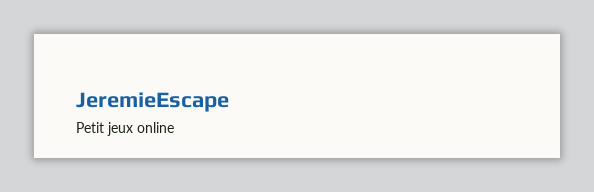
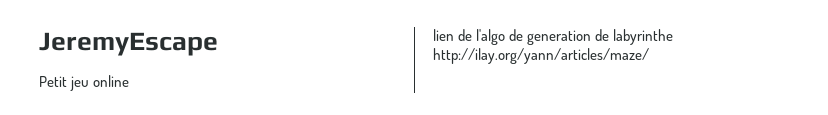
[76,92,229,112] JeremieEscape -> [39,32,218,56] JeremyEscape
[107,122,133,136] jeux -> [70,76,90,91] jeu
(174, 127) none -> [433,29,674,45] [433,48,649,64] // lien de l'algo de generation de labyrinthe http://ilay.org/yann/articles/maze/

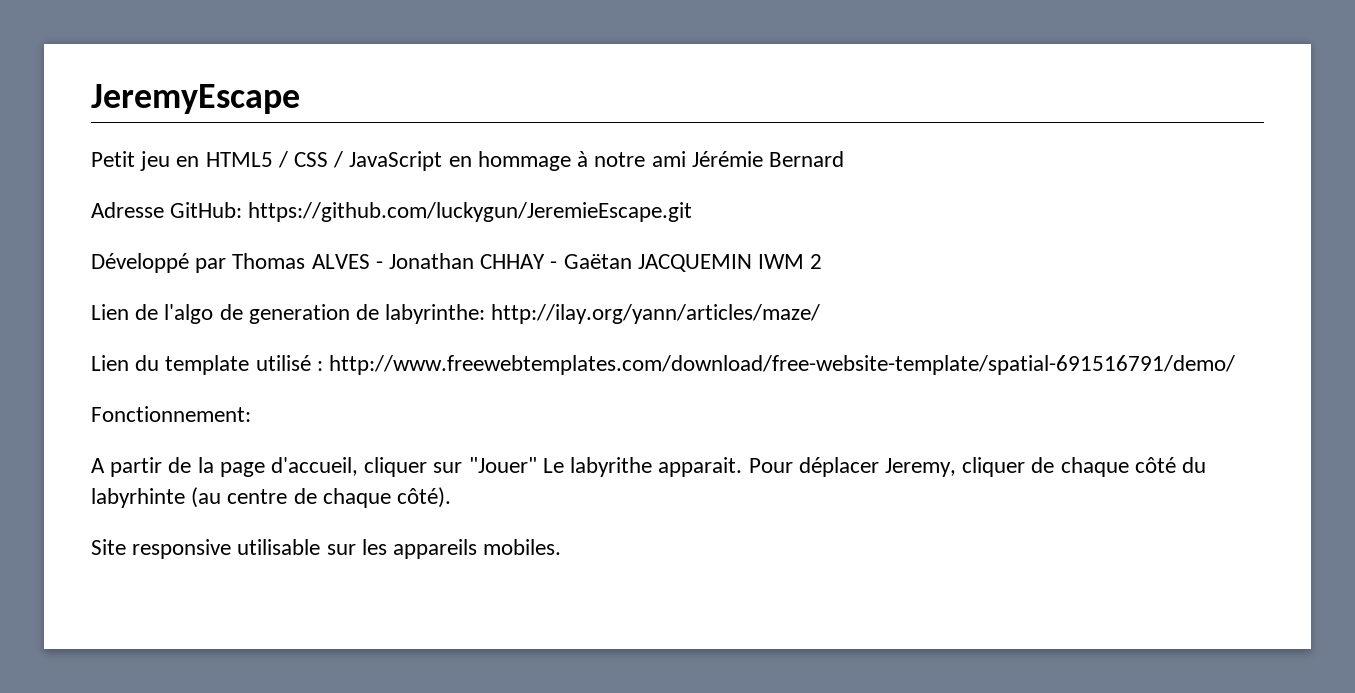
[93,75,130,87] [433,29,454,41] online // lien -> [176,151,844,171] [91,202,693,222] [91,253,823,273] [91,304,129,320] en HTML5 / CSS / JavaScript en hommage à notre ami Jérémie Bernard // Adresse GitHub: https://github.com/luckygun/JeremieEscape.git // Développé par Thomas ALVES - Jonathan CHHAY - Gaëtan JACQUEMIN IWM 2 // Lien
[613,29,674,45] labyrinthe -> [385,304,486,324] labyrinthe:
(649, 56) none -> [91,355,1236,375] [91,406,251,422] [91,457,1206,477] [91,487,452,508] [91,539,562,559] // Lien du template utilisé : http://www.freewebtemplates.com/download/free-website-template/spatial-691516791/demo/ // Fonctionnement: // A partir de la page d'accueil, cliquer sur "Jouer" Le labyrithe apparait. Pour déplacer Jeremy, cliquer de chaque côté du labyrhinte (au centre de chaque côté). // Site responsive utilisable sur les appareils mobiles.

